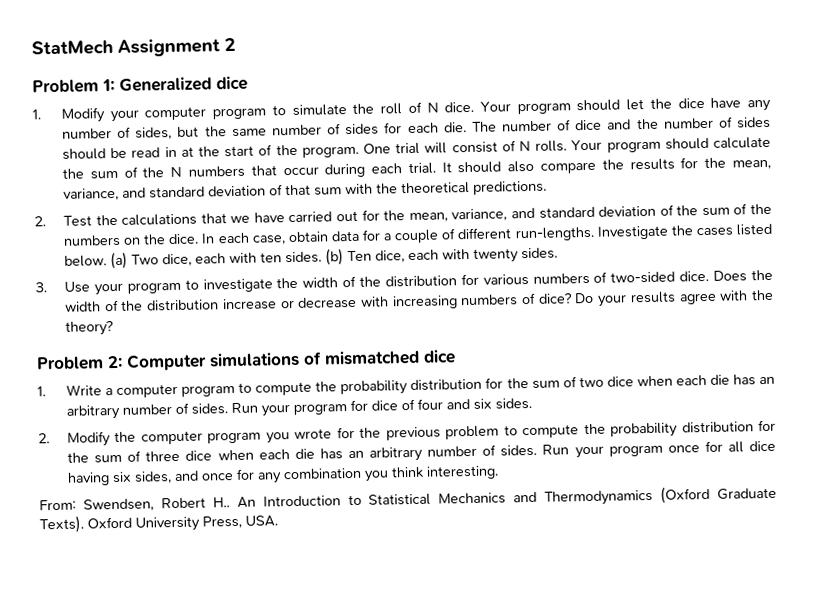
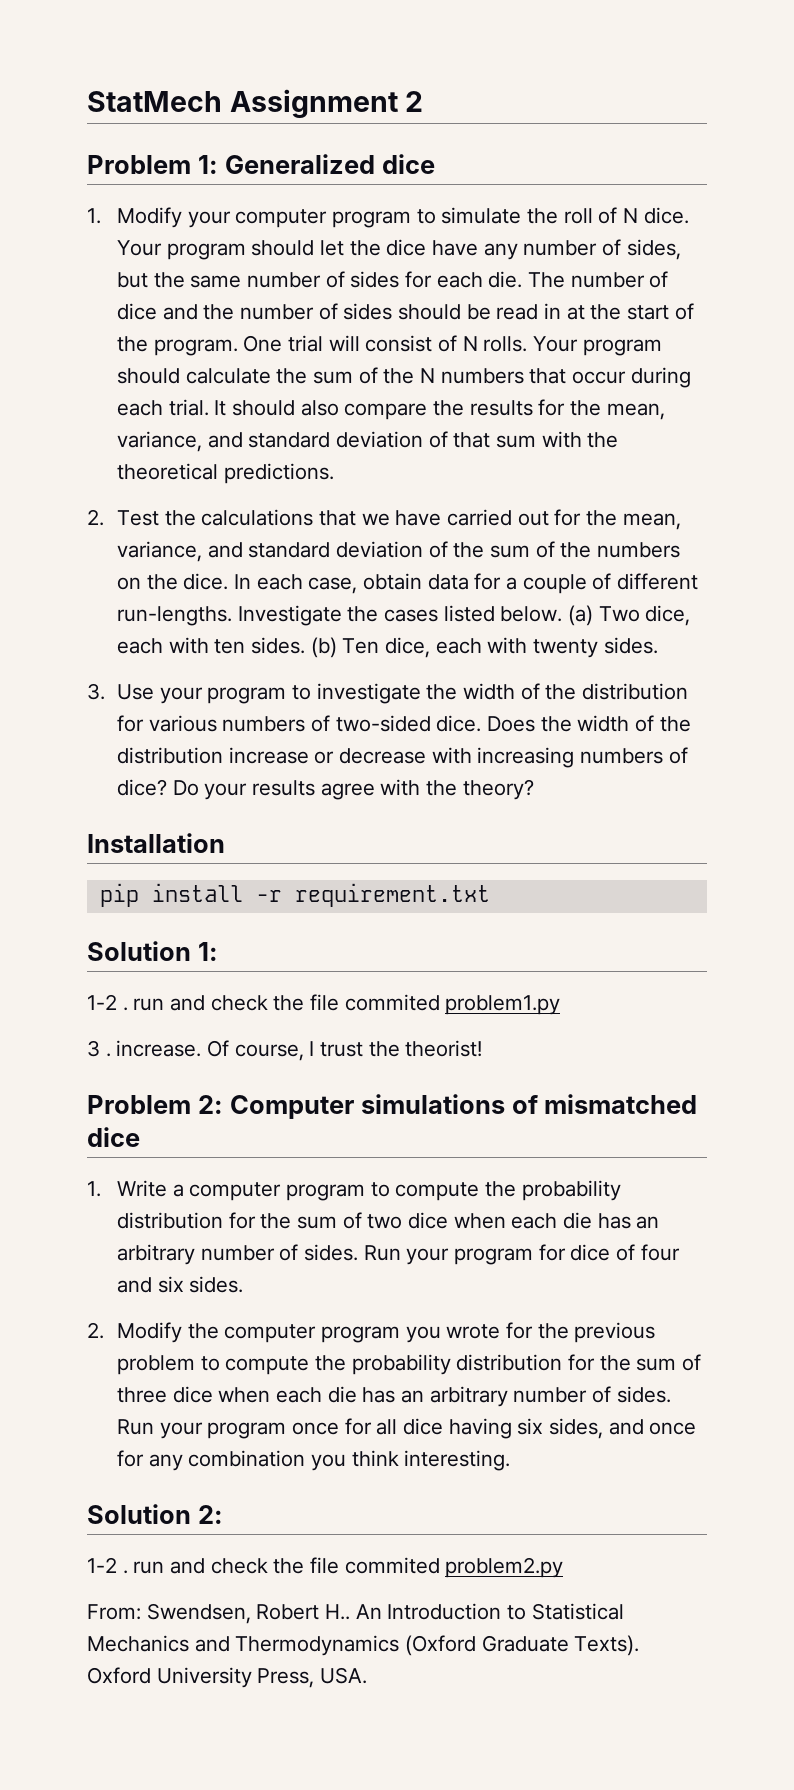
(114, 328) none -> [87,833,225,853] [99,883,490,907] [87,941,218,961] [87,994,561,1015] [87,1040,483,1061] // Installation // pip install -r requirement.txt // Solution 1: // 1-2 . run and check the file commited problem1.py // 3 . increase. Of course, I trust the theorist!
(499, 472) none -> [87,1504,223,1524] [87,1557,564,1578] // Solution 2: // 1-2 . run and check the file commited problem2.py

